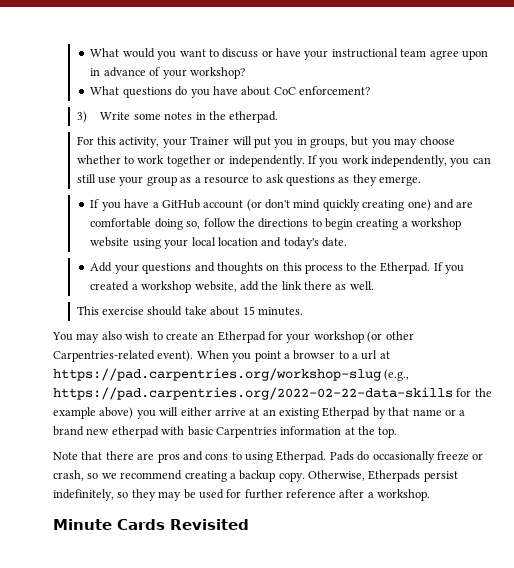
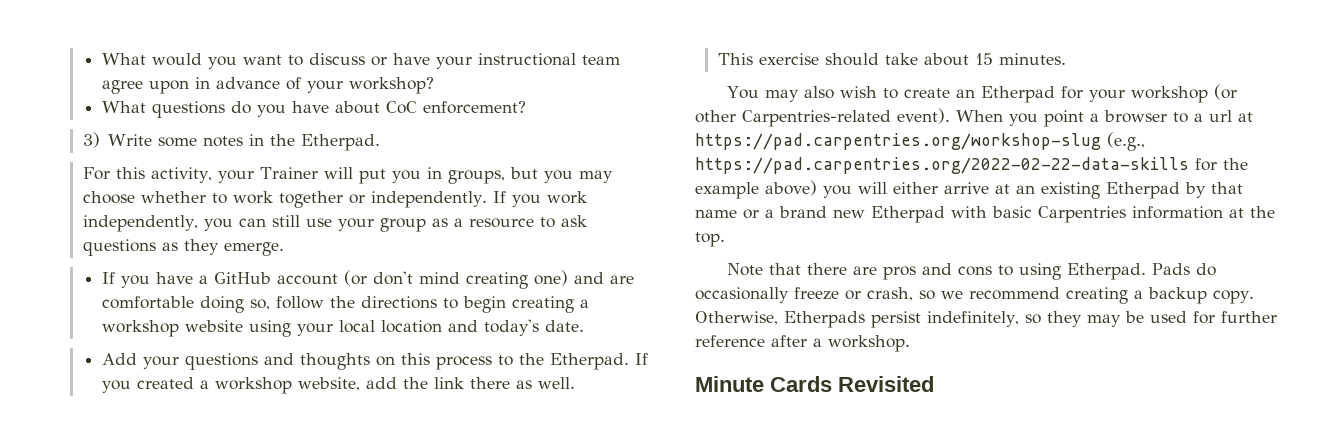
[229,111,279,123] etherpad. -> [301,134,381,151] Etherpad.
[322,199,360,211] quickly -> (460, 278) none
[111,426,159,438] etherpad -> [871,206,945,223] Etherpad

